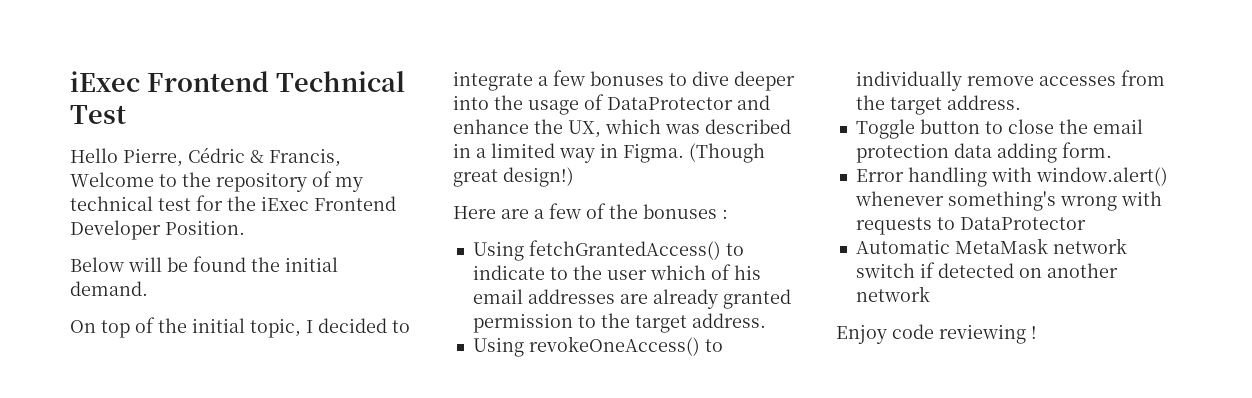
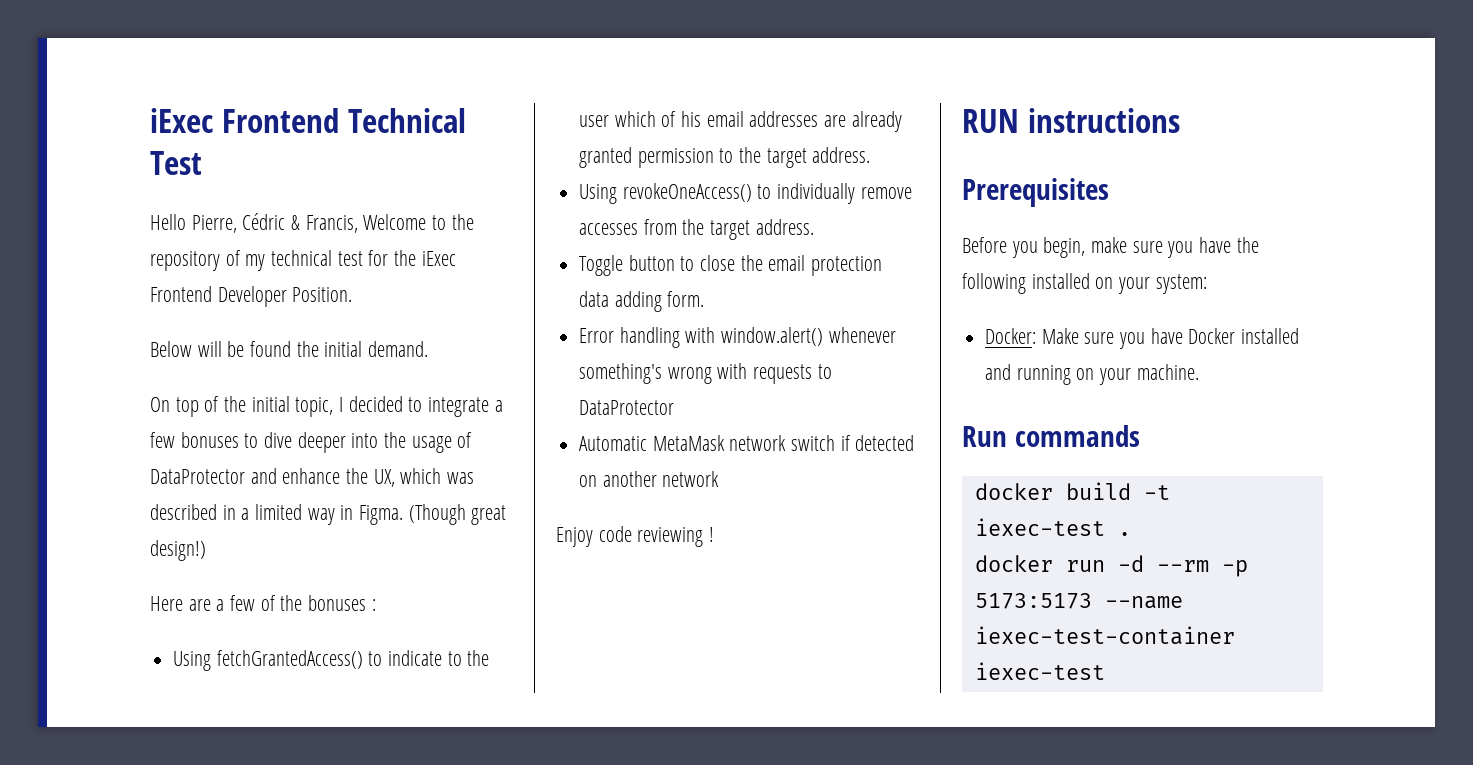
(1037, 332) none -> [962,108,1180,133] [962,178,1109,207] [962,237,1259,258] [962,273,1207,294] [985,328,1300,349] [985,364,1199,385] [962,425,1140,447] [974,482,1170,500] [974,518,1131,536] [974,555,1248,577] [974,593,1183,609] [974,626,1235,645] [974,662,1105,680] // RUN instructions // Prerequisites // Before you begin, make sure you have the following installed on your system: // Docker: Make sure you have Docker installed and running on your machine. // Run commands // docker build -t iexec-test . // docker run -d --rm -p 5173:5173 --name iexec-test-container iexec-test

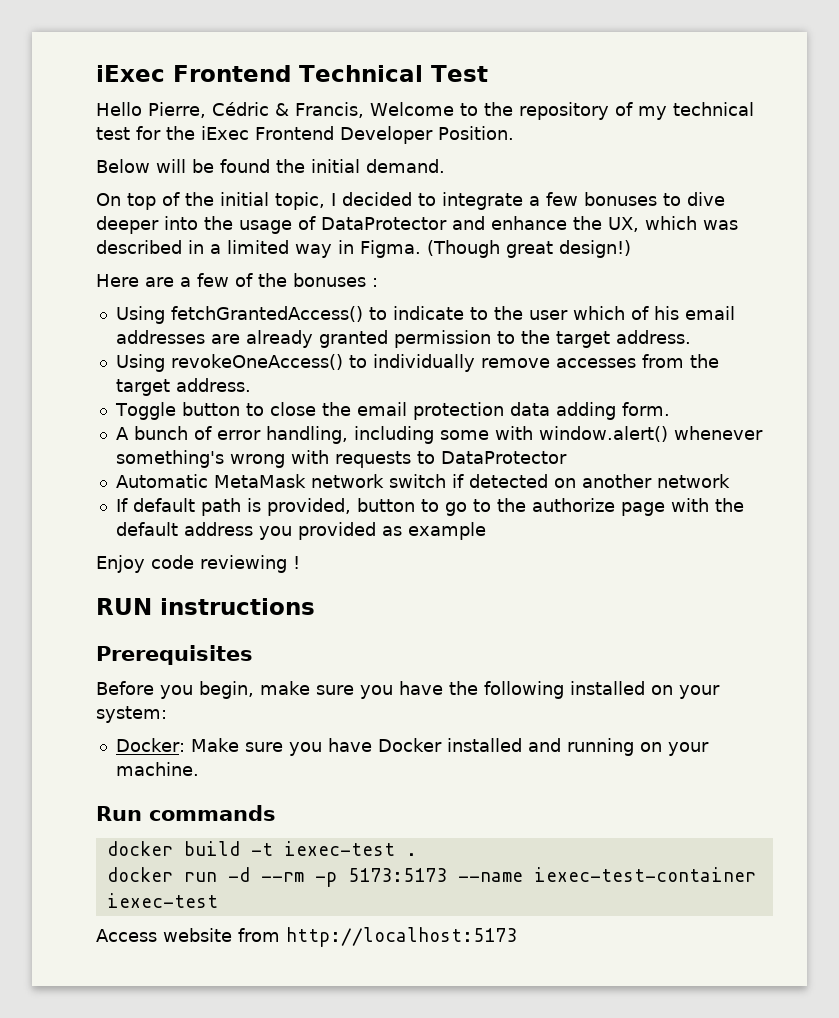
[579,327,680,348] Error handling -> [115,426,489,444] A bunch of error handling, including some
(720, 479) none -> [115,498,744,516] [115,522,486,540] // If default path is provided, button to go to the authorize page with the default address you provided as example
(1105, 671) none -> [96,927,517,947] // Access website from http://localhost:5173

